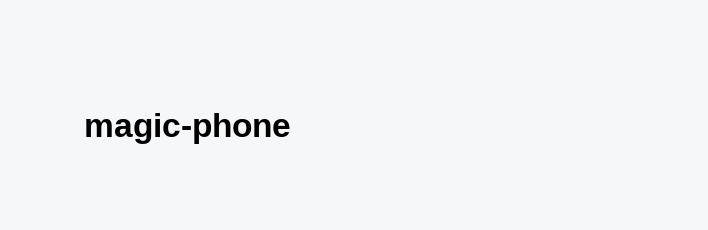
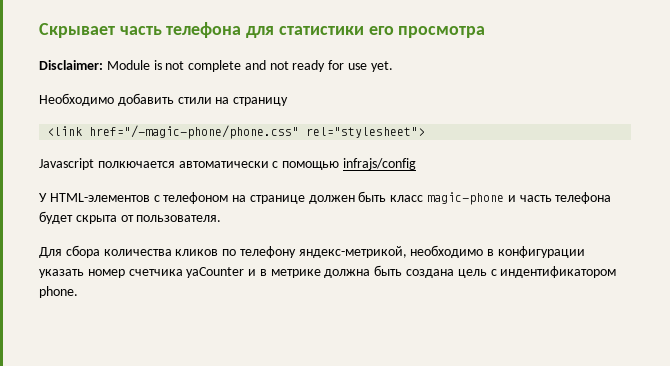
[84,113,291,144] magic-phone -> [39,22,486,38] [39,60,393,72] [39,93,289,106] [47,125,426,139] [39,158,416,170] [39,191,612,205] [39,211,222,224] [39,245,586,258] [39,265,617,278] [39,286,78,298] Скрывает часть телефона для статистики его просмотра // Disclaimer: Module is not complete and not ready for use yet. // Необходимо добавить стили на страницу // <link href="/-magic-phone/phone.css" rel="stylesheet"> // Javascript полкючается автоматически с помощью infrajs/config // У HTML-элементов с телефоном на странице должен быть класс magic-phone и часть телефона будет скрыта от пользователя. // Для сбора количества кликов по телефону яндекс-метрикой, необходимо в конфигурации указать номер счетчика yaCounter и в метрике должна быть создана цель с индентификатором phone.

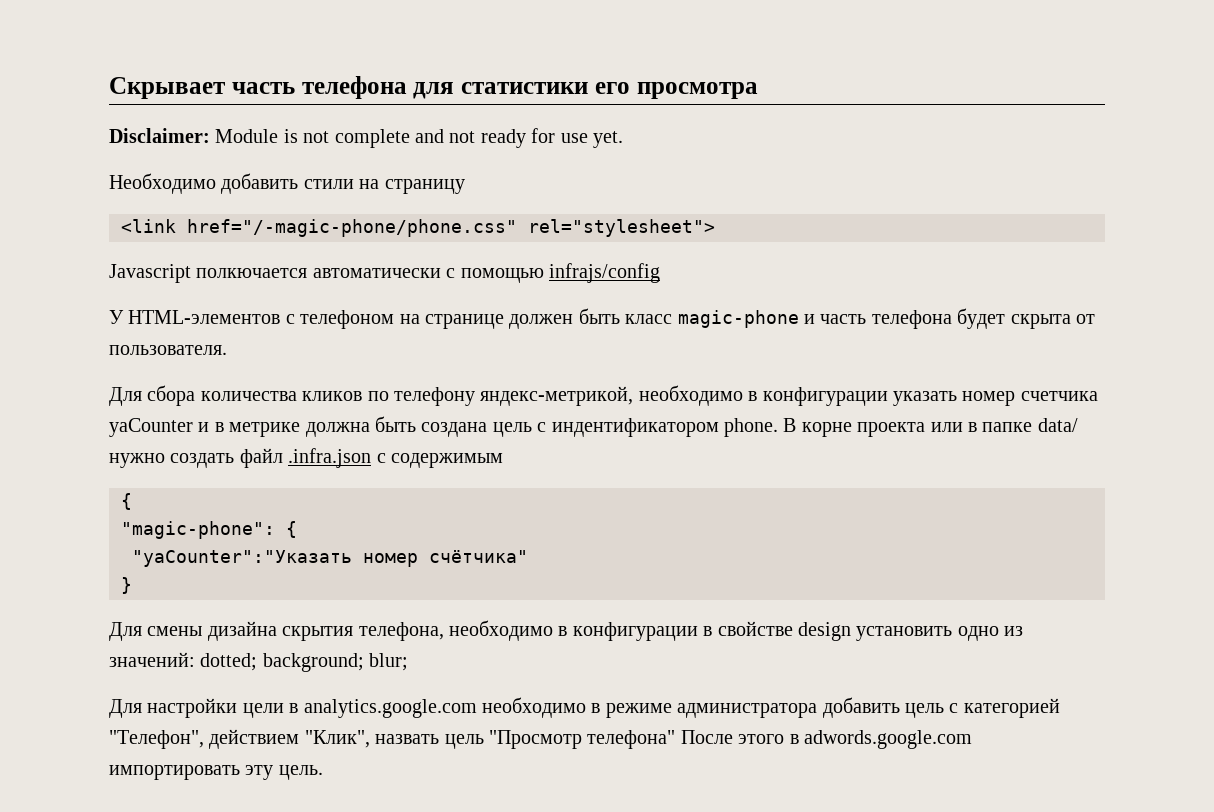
(78, 292) none -> [783,418,1078,437] [109,448,503,468] [121,493,132,510] [121,521,297,539] [132,550,528,567] [121,577,132,594] [109,620,1024,641] [109,652,409,672] [109,697,1060,718] [109,729,972,749] [109,765,323,780] В корне проекта или в папке data/ нужно создать файл .infra.json с содержимым // { // "magic-phone": { // "yaCounter":"Указать номер счётчика" // } // Для смены дизайна скрытия телефона, необходимо в конфигурации в свойстве design установить одно из значений: dotted; background; blur; // Для настройки цели в analytics.google.com необходимо в режиме администратора добавить цель с категорией "Телефон", действием "Клик", назвать цель "Просмотр телефона" После этого в adwords.google.com импортировать эту цель.

